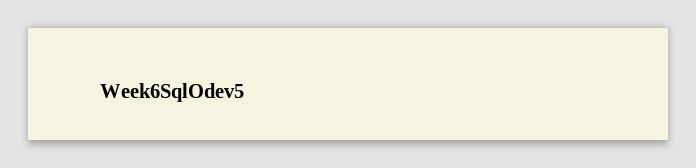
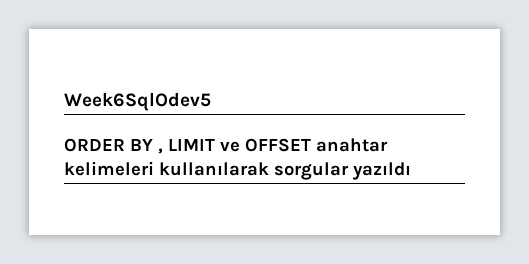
(244, 92) none -> [64,138,388,154] [64,161,411,180] // ORDER BY , LIMIT ve OFFSET anahtar kelimeleri kullanılarak sorgular yazıldı

